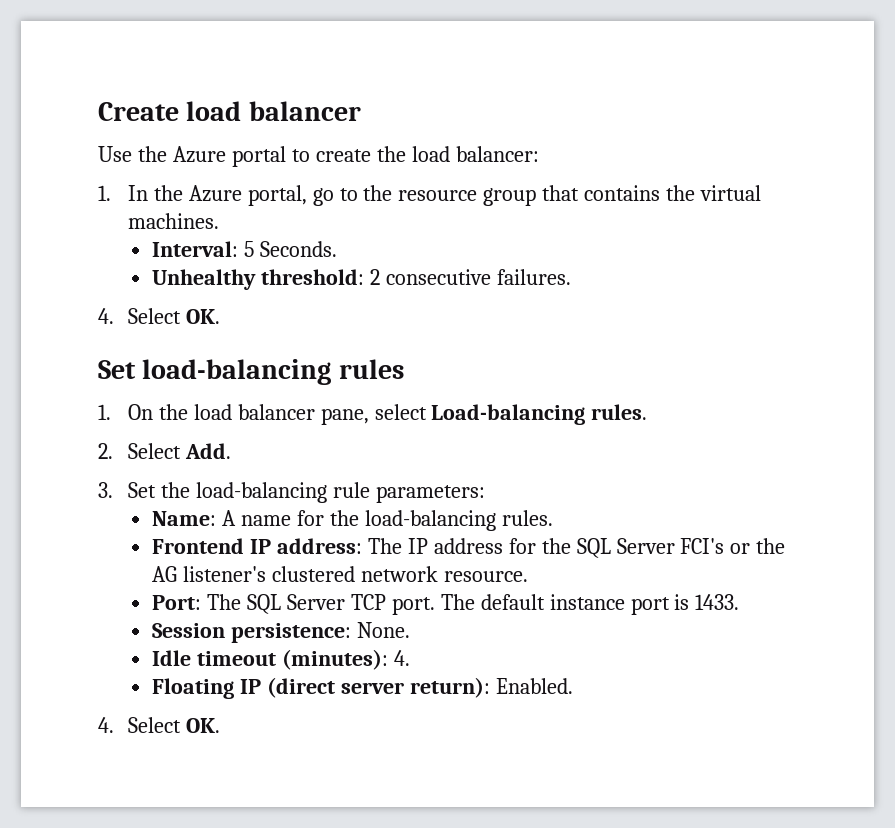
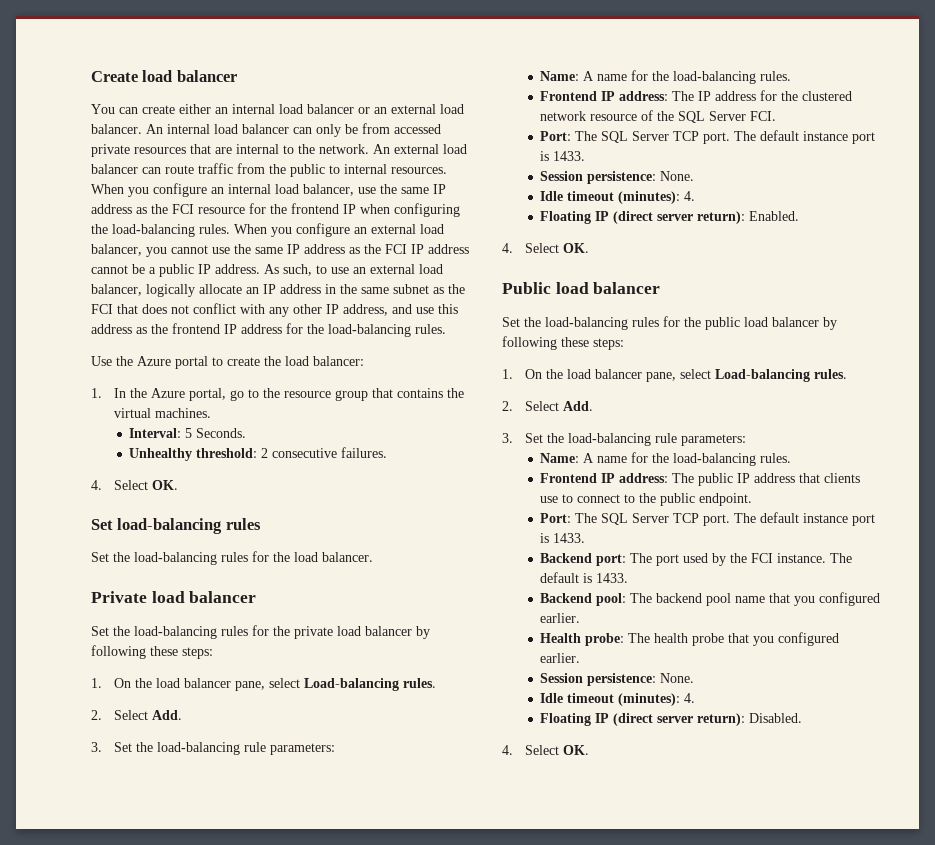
(361, 111) none -> [91,104,464,114] [91,123,441,137] [91,144,467,157] [91,163,447,177] [91,183,446,197] [91,203,460,217] [91,223,444,237] [91,244,469,257] [91,264,443,277] [91,284,465,297] [91,303,458,317] [91,323,446,337] // You can create either an internal load balancer or an external load balancer. An internal load balancer can only be from accessed private resources that are internal to the network. An external load balancer can route traffic from the public to internal resources. When you configure an internal load balancer, use the same IP address as the FCI resource for the frontend IP when configuring the load-balancing rules. When you configure an external load balancer, you cannot use the same IP address as the FCI IP address cannot be a public IP address. As such, to use an external load balancer, logically allocate an IP address in the same subnet as the FCI that does not conflict with any other IP address, and use this address as the frontend IP address for the load-balancing rules.
(404, 369) none -> [91,551,373,565] [91,591,257,603] [91,625,430,639] [91,645,213,659] // Set the load-balancing rules for the load balancer. // Private load balancer // Set the load-balancing rules for the private load balancer by following these steps:
[576,538,786,558] [152,566,528,582] SQL Server FCI's or the AG listener's clustered network resource. -> [802,91,853,101] [540,110,777,123] clustered network resource of the SQL Server FCI.
(220, 725) none -> [502,282,661,294] [502,316,837,330] [502,336,624,350] [502,369,847,382] [502,401,593,411] [502,433,746,446] [540,452,792,466] [540,473,861,486] [540,493,753,506] [540,512,876,526] [540,533,586,543] [540,553,853,566] [540,572,629,583] [540,592,881,606] [540,613,581,623] [540,632,840,646] [540,653,581,663] [540,673,695,686] [540,693,696,706] [540,713,803,726] [502,745,589,755] // Public load balancer // Set the load-balancing rules for the public load balancer by following these steps: // 1. On the load balancer pane, select Load-balancing rules. // 2. Select Add. // 3. Set the load-balancing rule parameters: // Name: A name for the load-balancing rules. // Frontend IP address: The public IP address that clients use to connect to the public endpoint. // Port: The SQL Server TCP port. The default instance port is 1433. // Backend port: The port used by the FCI instance. The default is 1433. // Backend pool: The backend pool name that you configured earlier. // Health probe: The health probe that you configured earlier. // Session persistence: None. // Idle timeout (minutes): 4. // Floating IP (direct server return): Disabled. // 4. Select OK.

